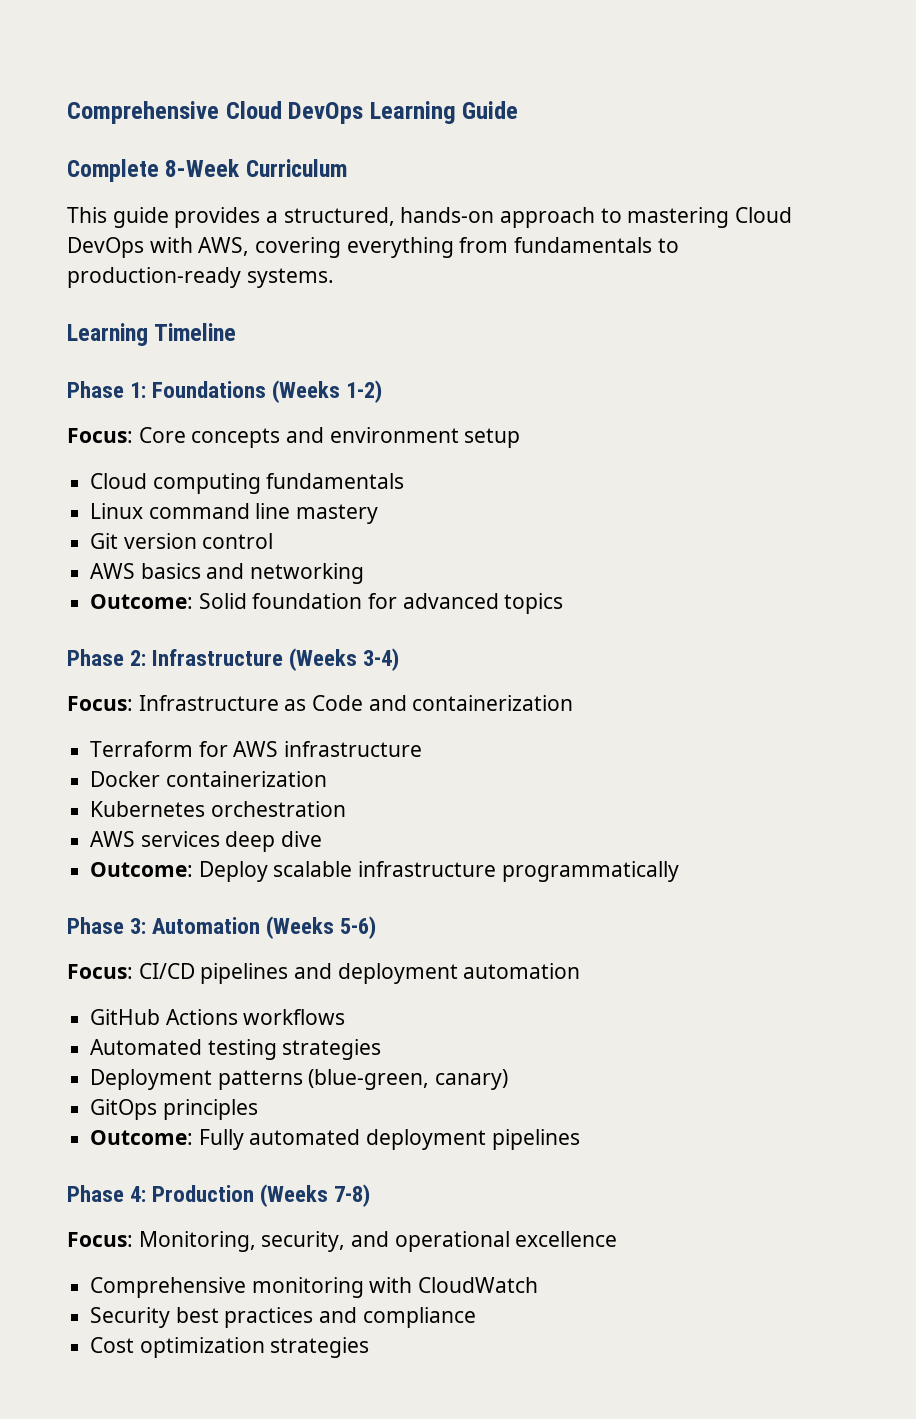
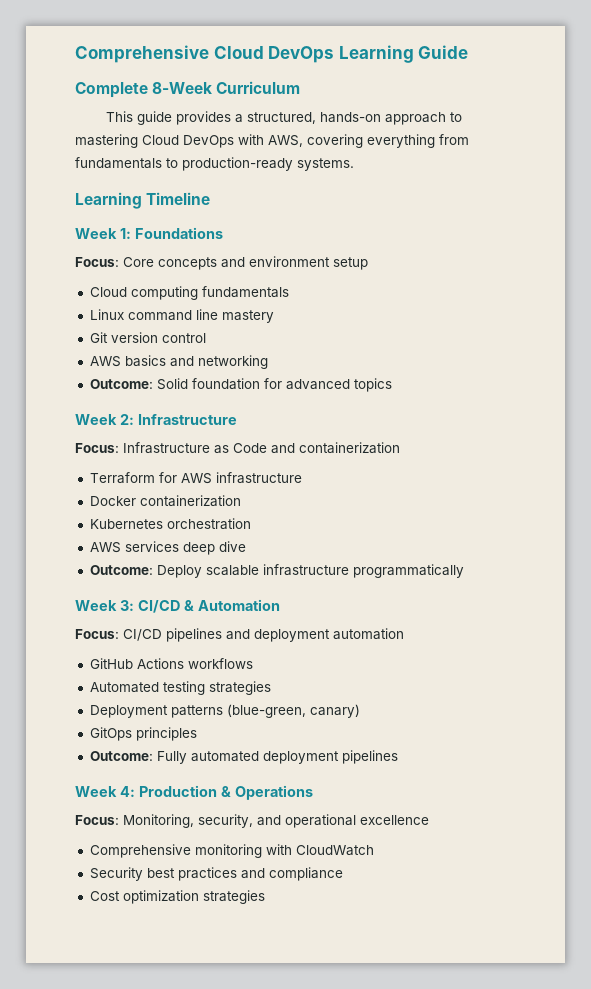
[67,381,124,398] Phase -> [75,228,117,239] Week
[272,380,383,403] (Weeks 1-2) -> (223, 233) none
[67,649,124,666] Phase -> [75,414,117,425] Week
[289,648,400,671] (Weeks 3-4) -> (237, 419) none
[67,917,147,934] Phase 3: -> [75,600,194,613] Week 3: CI/CD &
[266,916,377,939] (Weeks 5-6) -> (280, 605) none
[67,1185,124,1202] Phase -> [75,786,117,797] Week
[260,1184,371,1207] (Weeks 7-8) -> [220,785,313,800] & Operations

